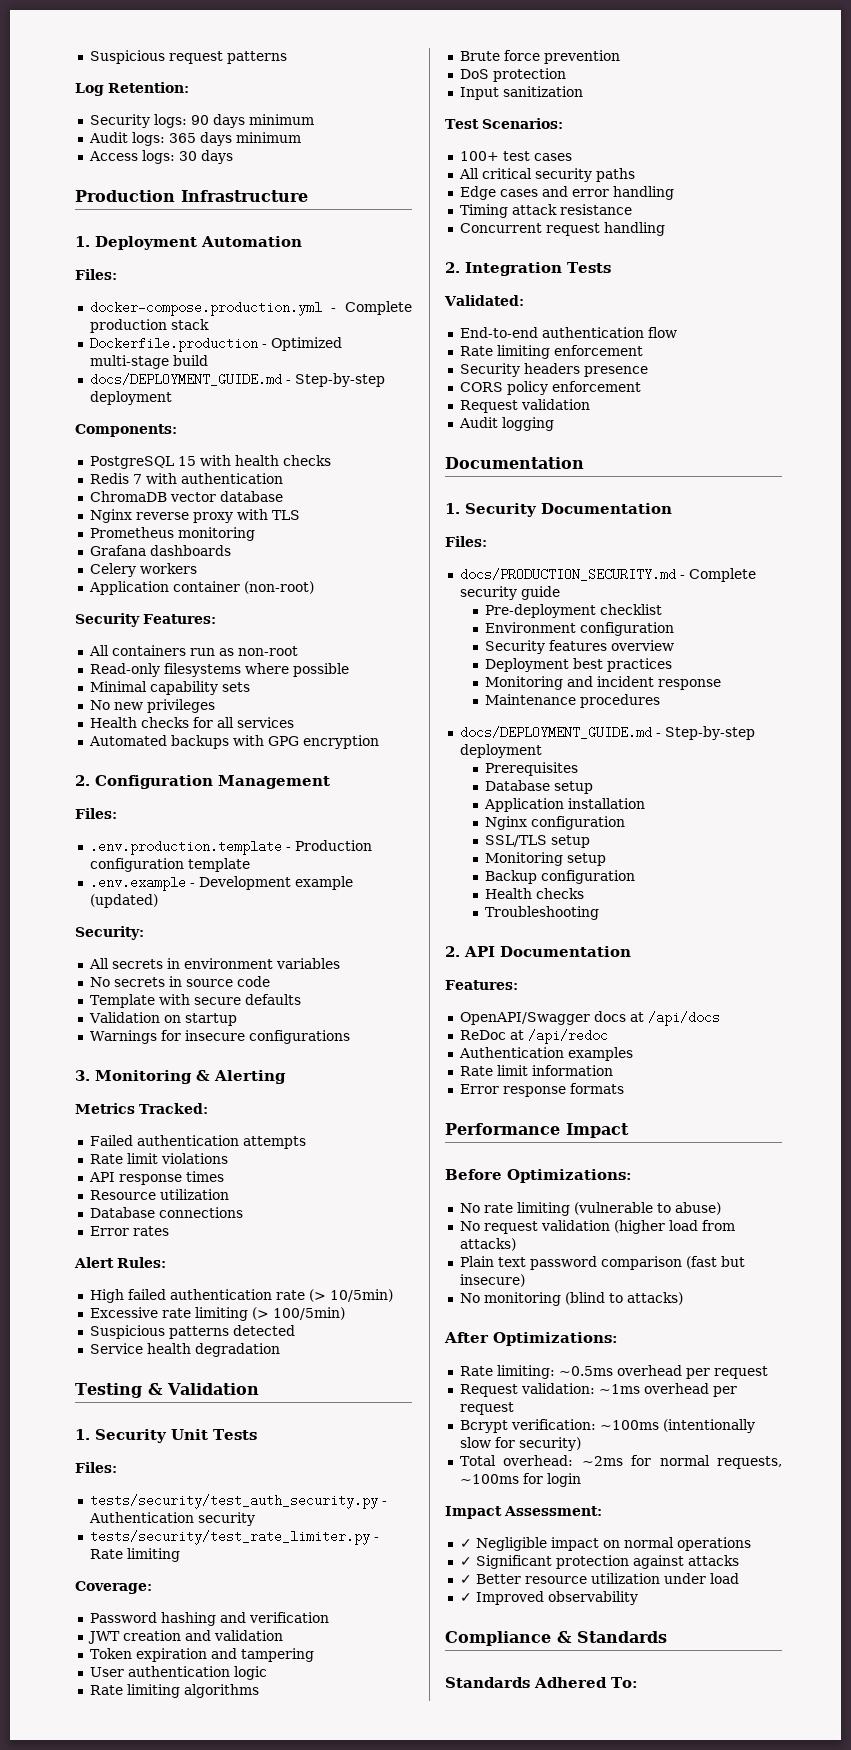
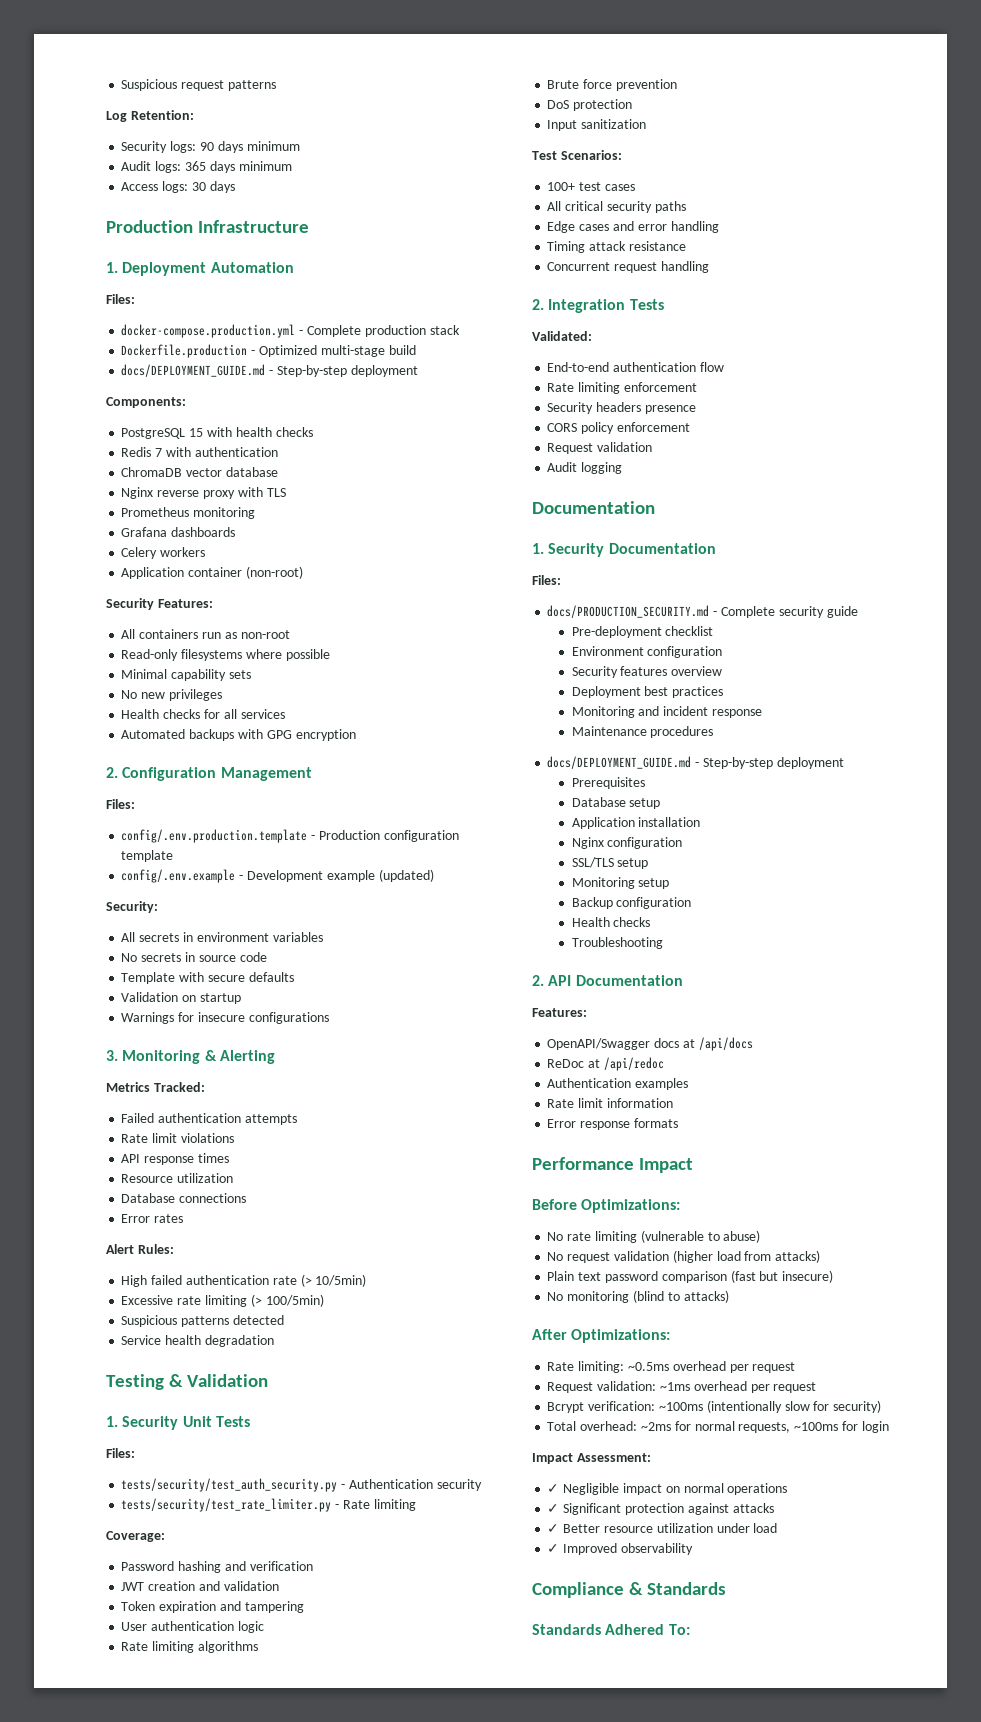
[89,840,282,855] .env.production.template -> [121,829,308,843] config/.env.production.template
[89,876,186,891] .env.example -> [121,869,236,883] config/.env.example

